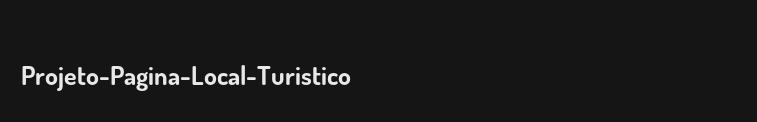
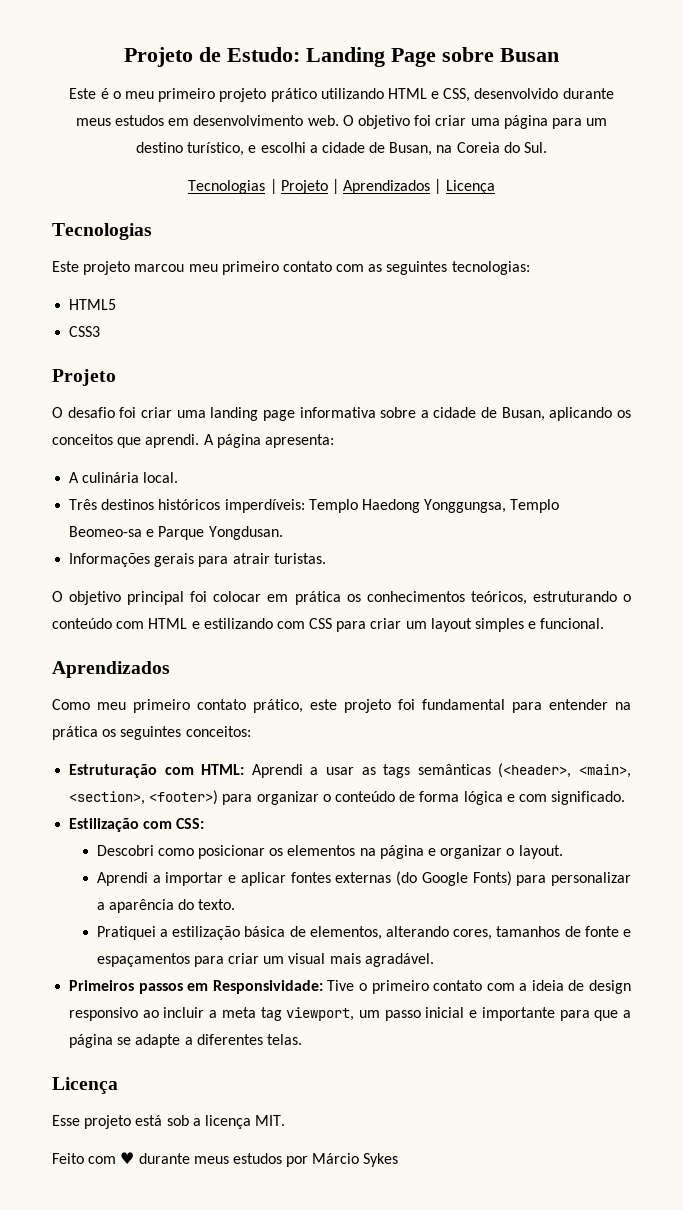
[21,65,351,91] Projeto-Pagina-Local-Turistico -> [124,47,559,67] [69,88,614,102] [75,115,608,129] [135,142,548,156] [188,179,495,194] [52,223,152,240] [52,261,530,275] [69,299,117,310] [69,326,101,337] [52,369,116,386] [52,407,632,421] [52,434,334,448] [69,472,179,483] [69,499,560,513] [69,526,283,540] [69,553,326,567] [52,591,632,605] [52,618,605,632] [52,661,170,678] [52,699,631,713] [52,726,251,740] [69,763,632,778] [69,790,626,805] [69,818,205,832] [96,845,563,859] [96,871,632,886] [96,899,236,913] [96,926,631,940] [96,953,434,967] [69,980,631,994] [69,1007,631,1021] [69,1034,302,1048] [52,1077,118,1094] [52,1115,286,1129] [52,1152,399,1167] Projeto de Estudo: Landing Page sobre Busan // Este é o meu primeiro projeto prático utilizando HTML e CSS, desenvolvido durante meus estudos em desenvolvimento web. O objetivo foi criar uma página para um destino turístico, e escolhi a cidade de Busan, na Coreia do Sul. // Tecnologias | Projeto | Aprendizados | Licença // Tecnologias // Este projeto marcou meu primeiro contato com as seguintes tecnologias: // HTML5 // CSS3 // Projeto // O desafio foi criar uma landing page informativa sobre a cidade de Busan, aplicando os conceitos que aprendi. A página apresenta: // A culinária local. // Três destinos históricos imperdíveis: Templo Haedong Yonggungsa, Templo Beomeo-sa e Parque Yongdusan. // Informações gerais para atrair turistas. // O objetivo principal foi colocar em prática os conhecimentos teóricos, estruturando o conteúdo com HTML e estilizando com CSS para criar um layout simples e funcional. // Aprendizados // Como meu primeiro contato prático, este projeto foi fundamental para entender na prática os seguintes conceitos: // Estruturação com HTML: Aprendi a usar as tags semânticas (<header>, <main>, <section>, <footer>) para organizar o conteúdo de forma lógica e com significado. // Estilização com CSS: // Descobri como posicionar os elementos na página e organizar o layout. // Aprendi a importar e aplicar fontes externas (do Google Fonts) para personalizar a aparência do texto. // Pratiquei a estilização básica de elementos, alterando cores, tamanhos de fonte e espaçamentos para criar um visual mais agradável. // Primeiros passos em Responsividade: Tive o primeiro contato com a ideia de design responsivo ao incluir a meta tag viewport, um passo inicial e importante para que a página se adapte a diferentes telas. // Licença // Esse projeto está sob a licença MIT. // Feito com ♥ durante meus estudos por Márcio Sykes

